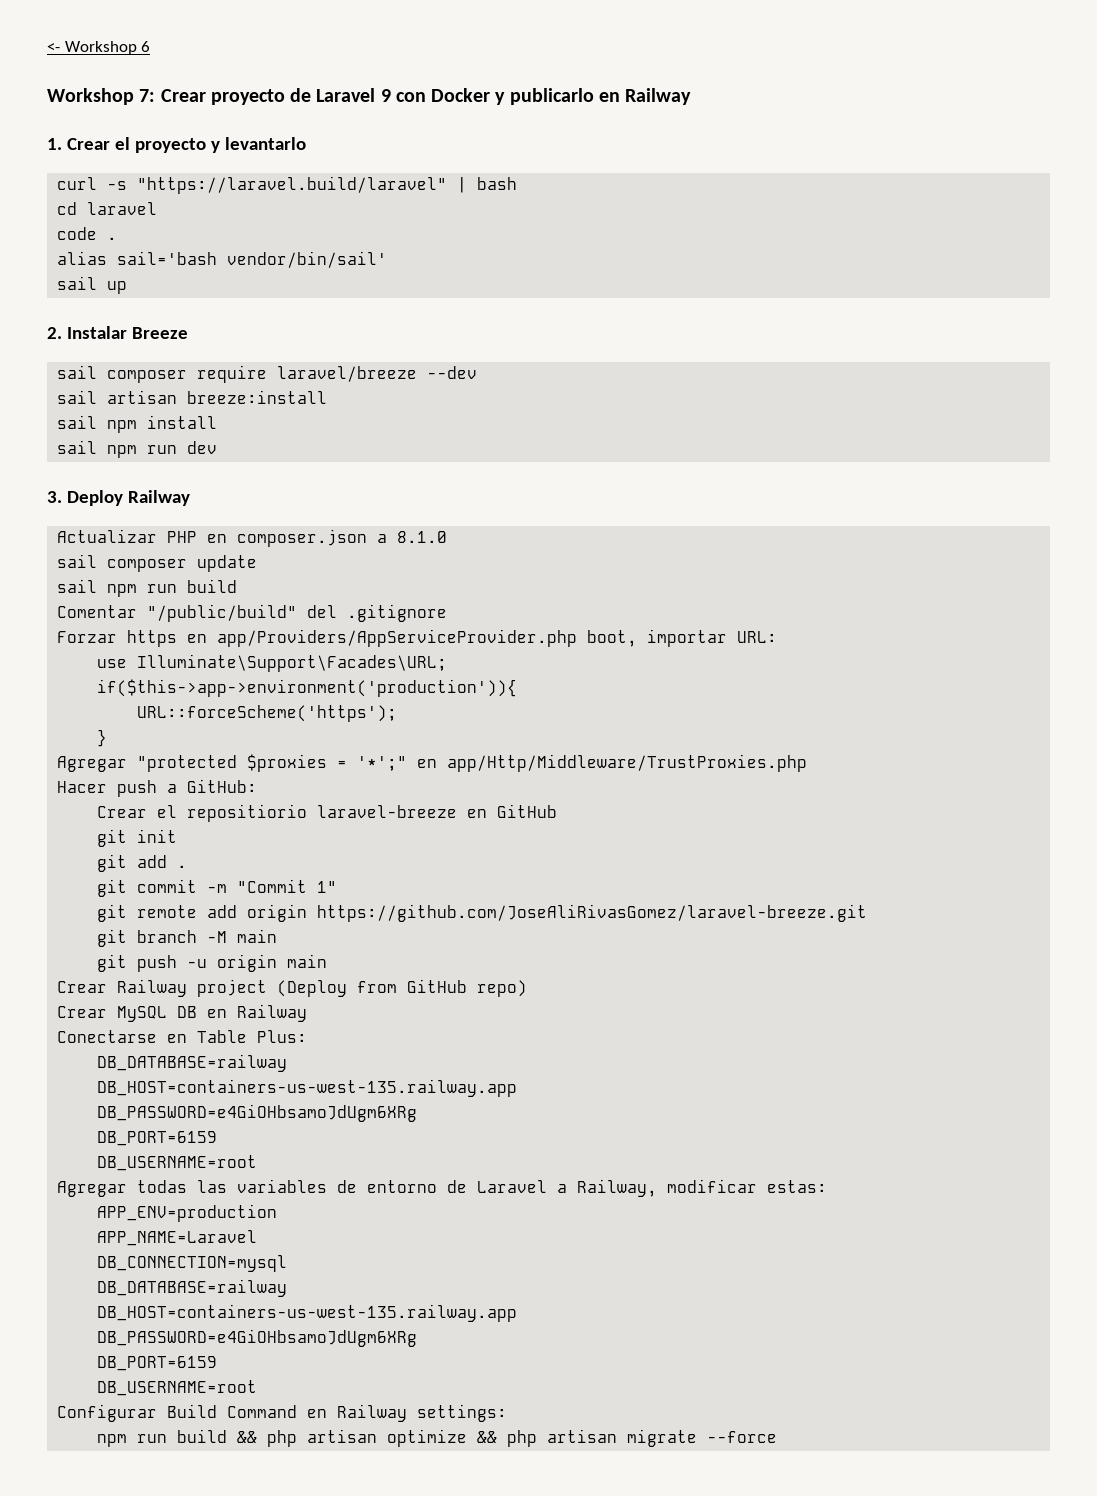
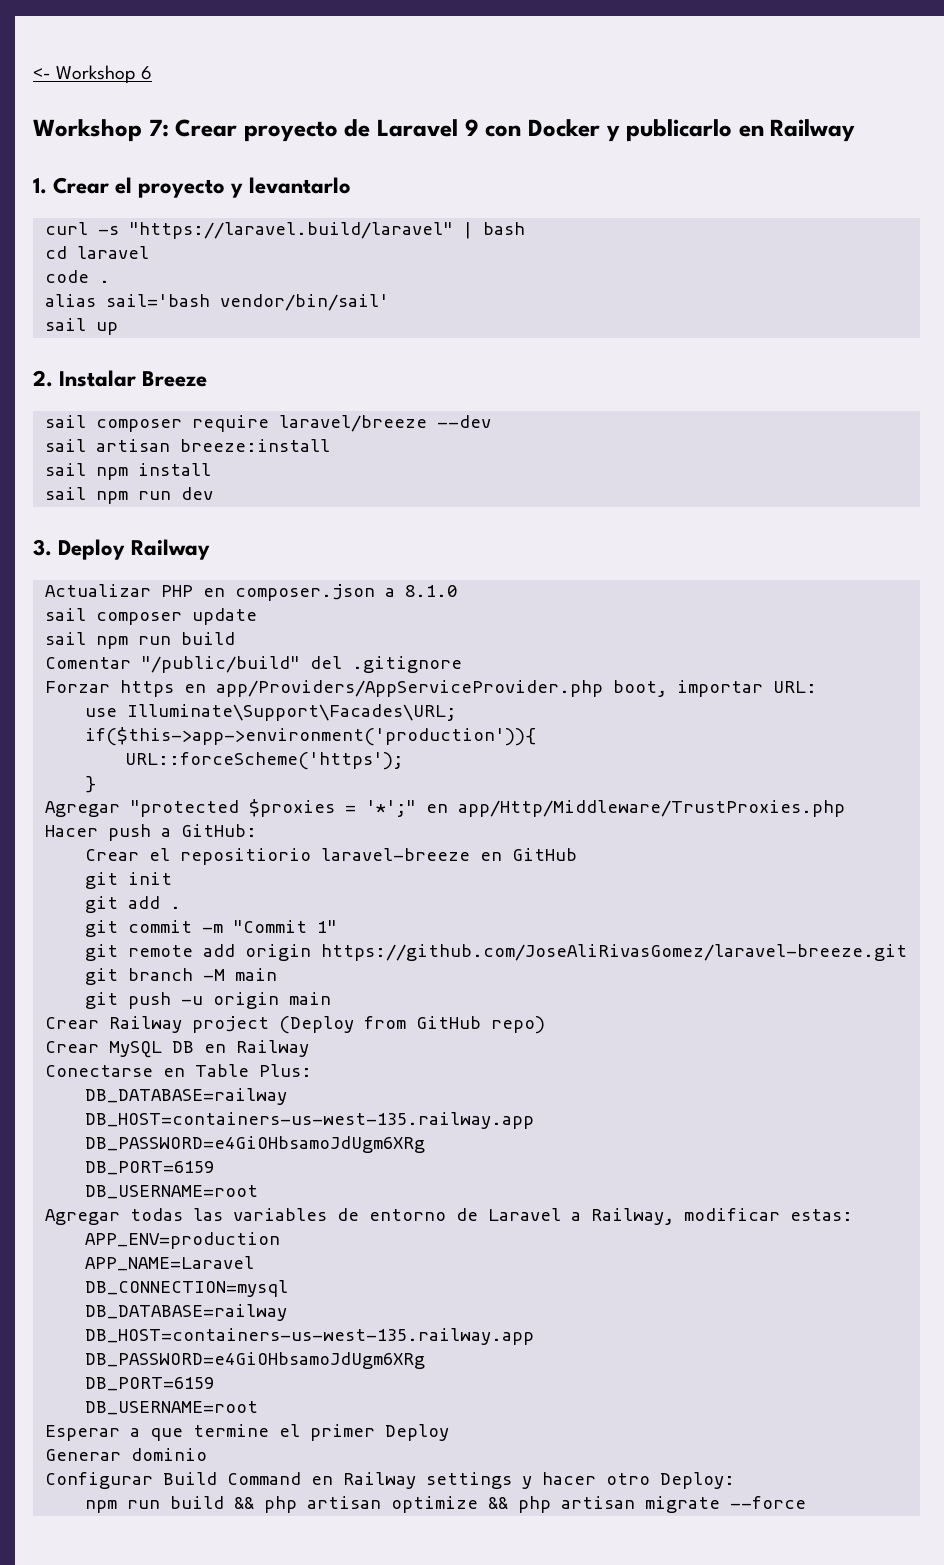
(258, 1388) none -> [44,1424,449,1441] [44,1448,207,1461] // Esperar a que termine el primer Deploy // Generar dominio
[417,1404,508,1422] settings: -> [425,1472,735,1489] settings y hacer otro Deploy:

